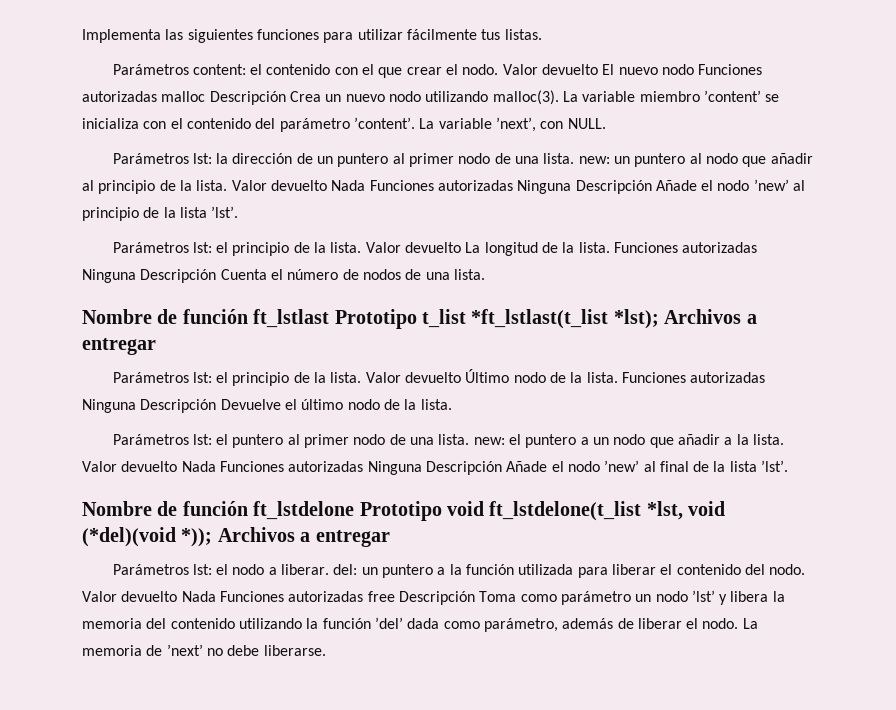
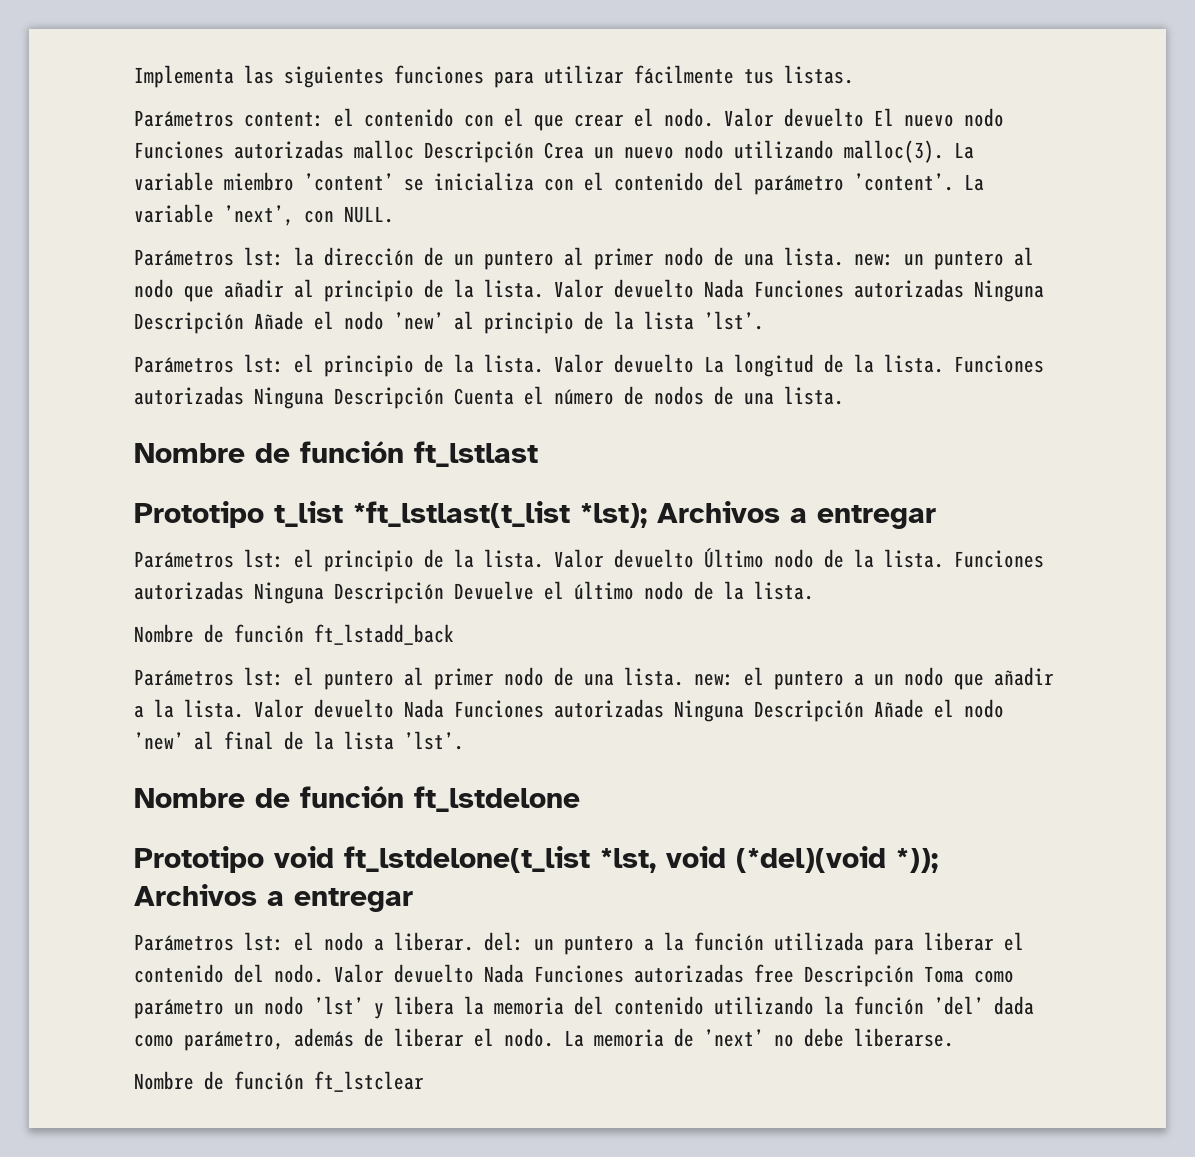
(330, 318) none -> (538, 454) //
(452, 404) none -> [134,624,454,645] // Nombre de función ft_lstadd_back
(355, 510) none -> (580, 799) //
(326, 650) none -> [134,1071,424,1092] // Nombre de función ft_lstclear

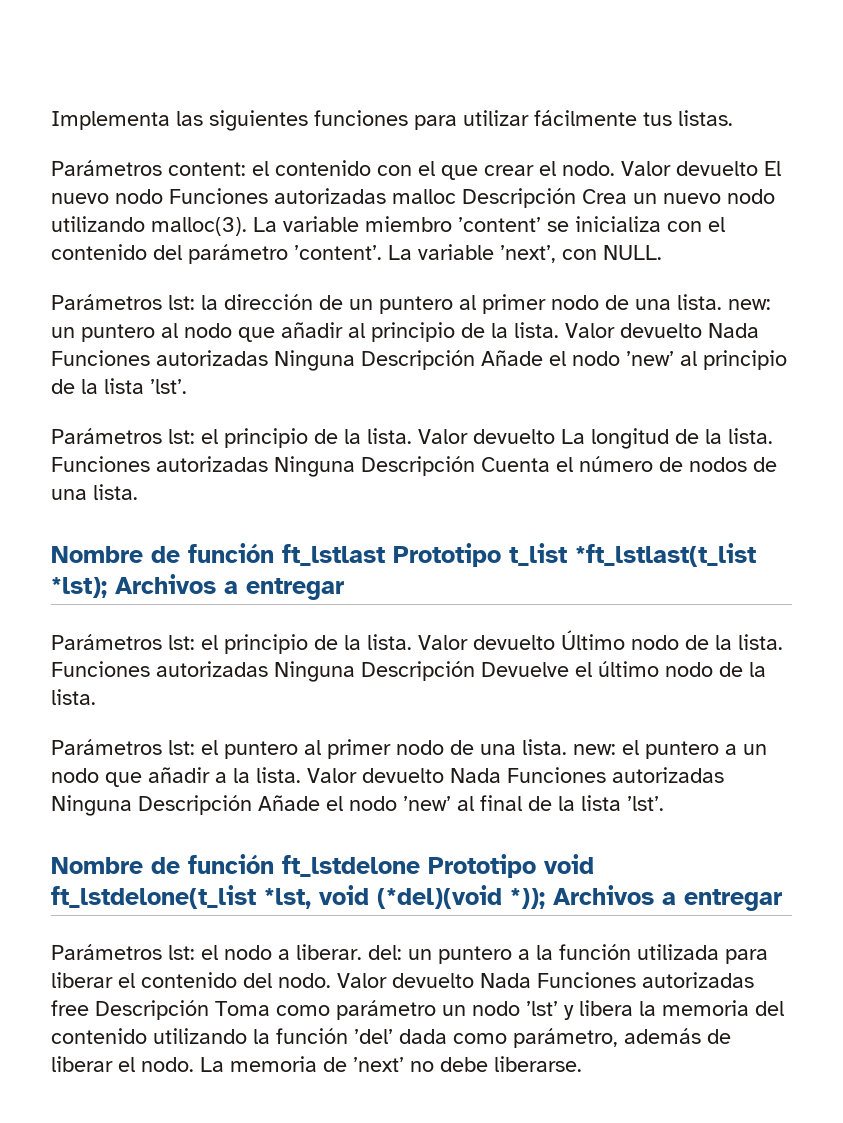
(538, 454) // -> (385, 555) none
[134,624,454,645] // Nombre de función ft_lstadd_back -> (96, 697) none
(580, 799) // -> (420, 866) none
[134,1071,424,1092] // Nombre de función ft_lstclear -> (582, 1064) none

